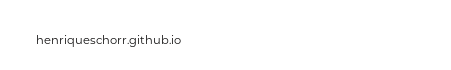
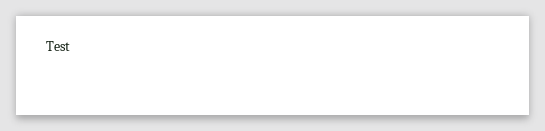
[36,35,181,47] henriqueschorr.github.io -> [46,41,70,51] Test

